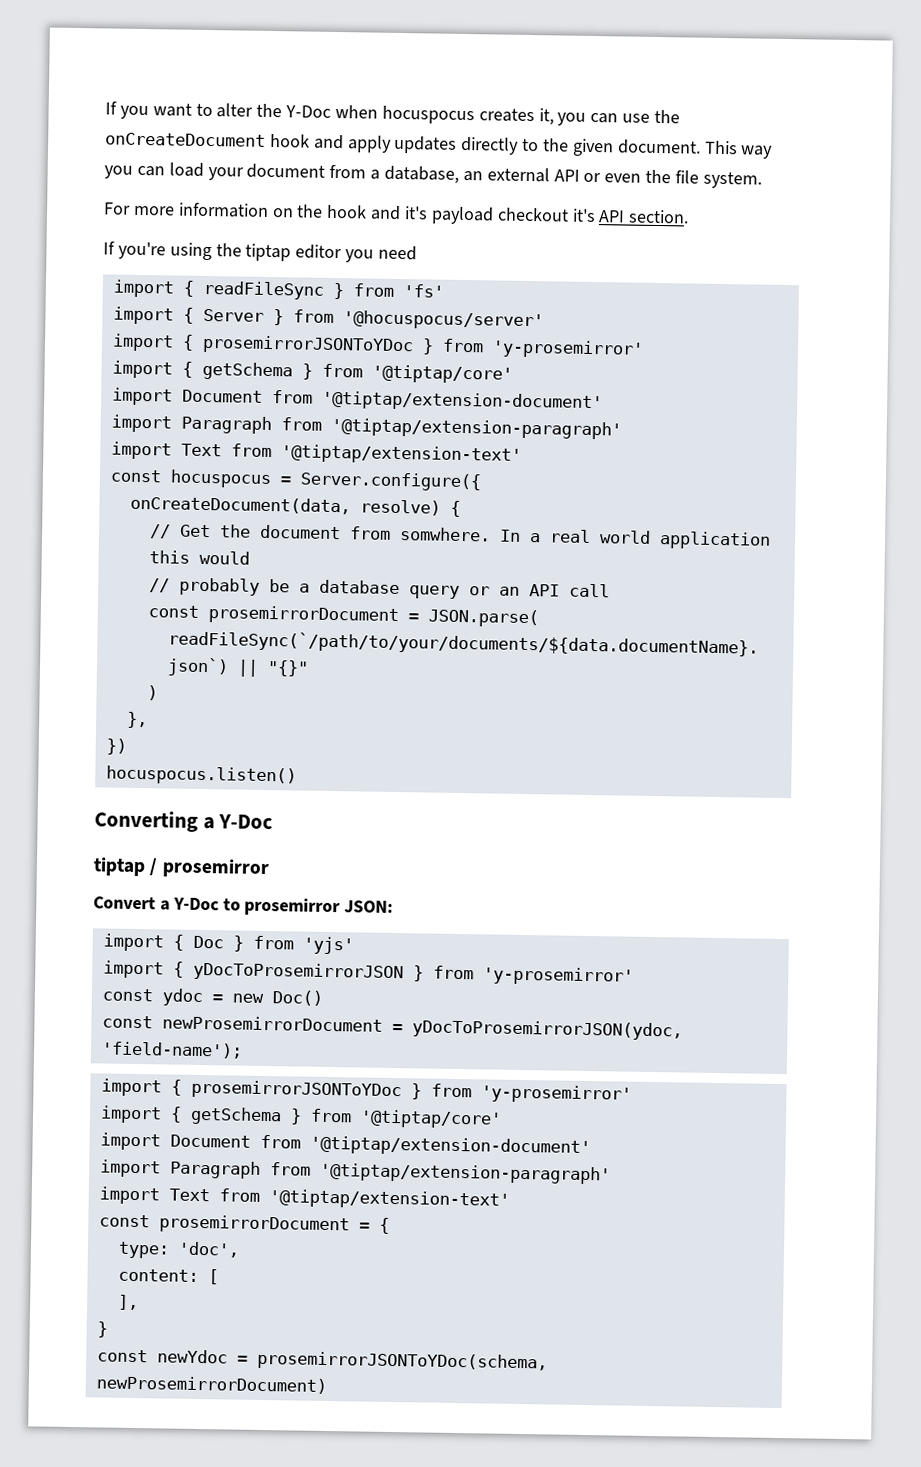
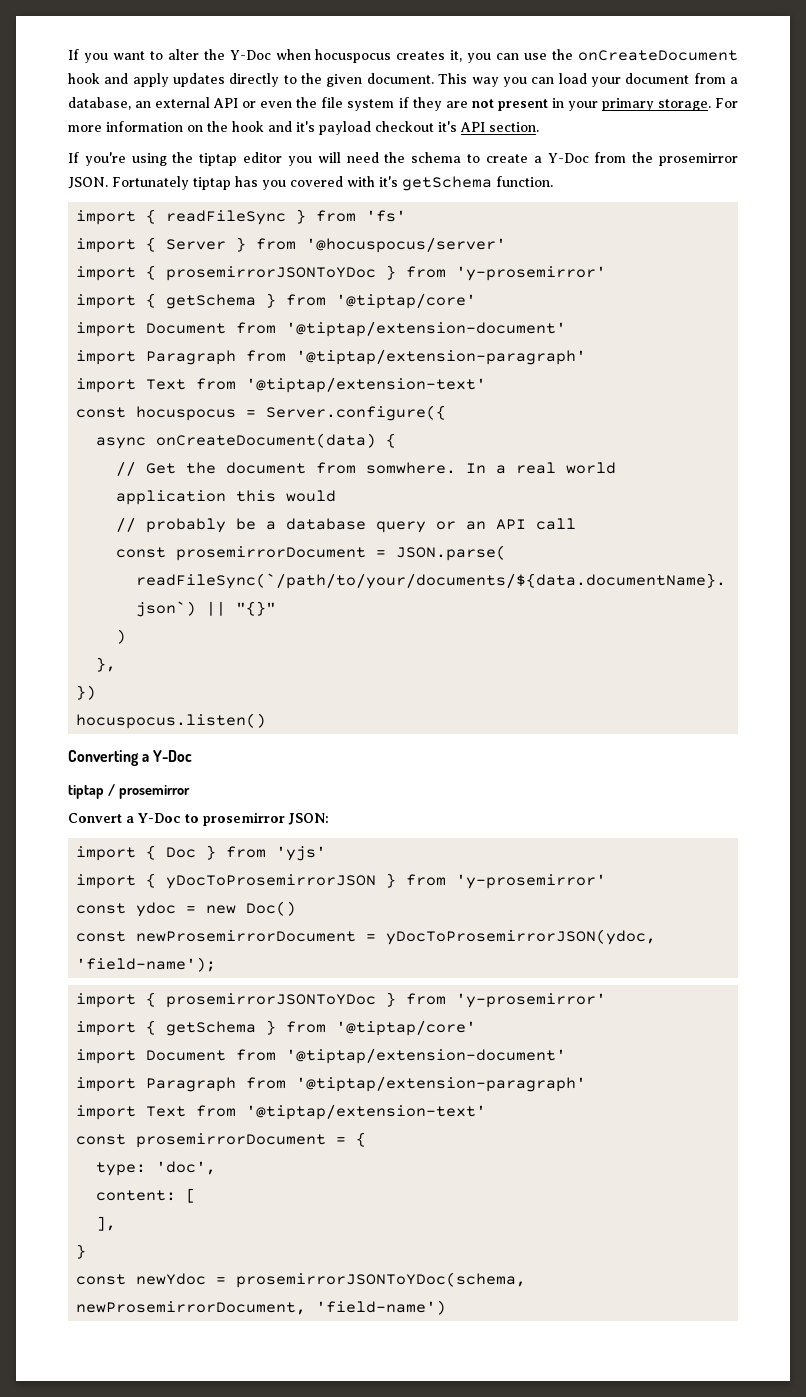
[702,171,762,189] system. // -> [347,97,711,111] system if they are not present in your primary storage.
(375, 256) none -> [317,152,341,163] will
(418, 253) none -> [384,152,739,166] [68,176,553,191] the schema to create a Y-Doc from the prosemirror JSON. Fortunately tiptap has you covered with it's getSchema function.
[129,495,441,516] onCreateDocument(data, resolve) -> [96,433,377,449] async onCreateDocument(data)
[95,1375,327,1395] newProsemirrorDocument) -> [76,1300,447,1315] newProsemirrorDocument, 'field-name')

